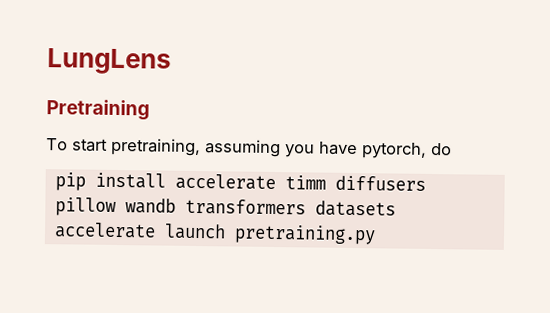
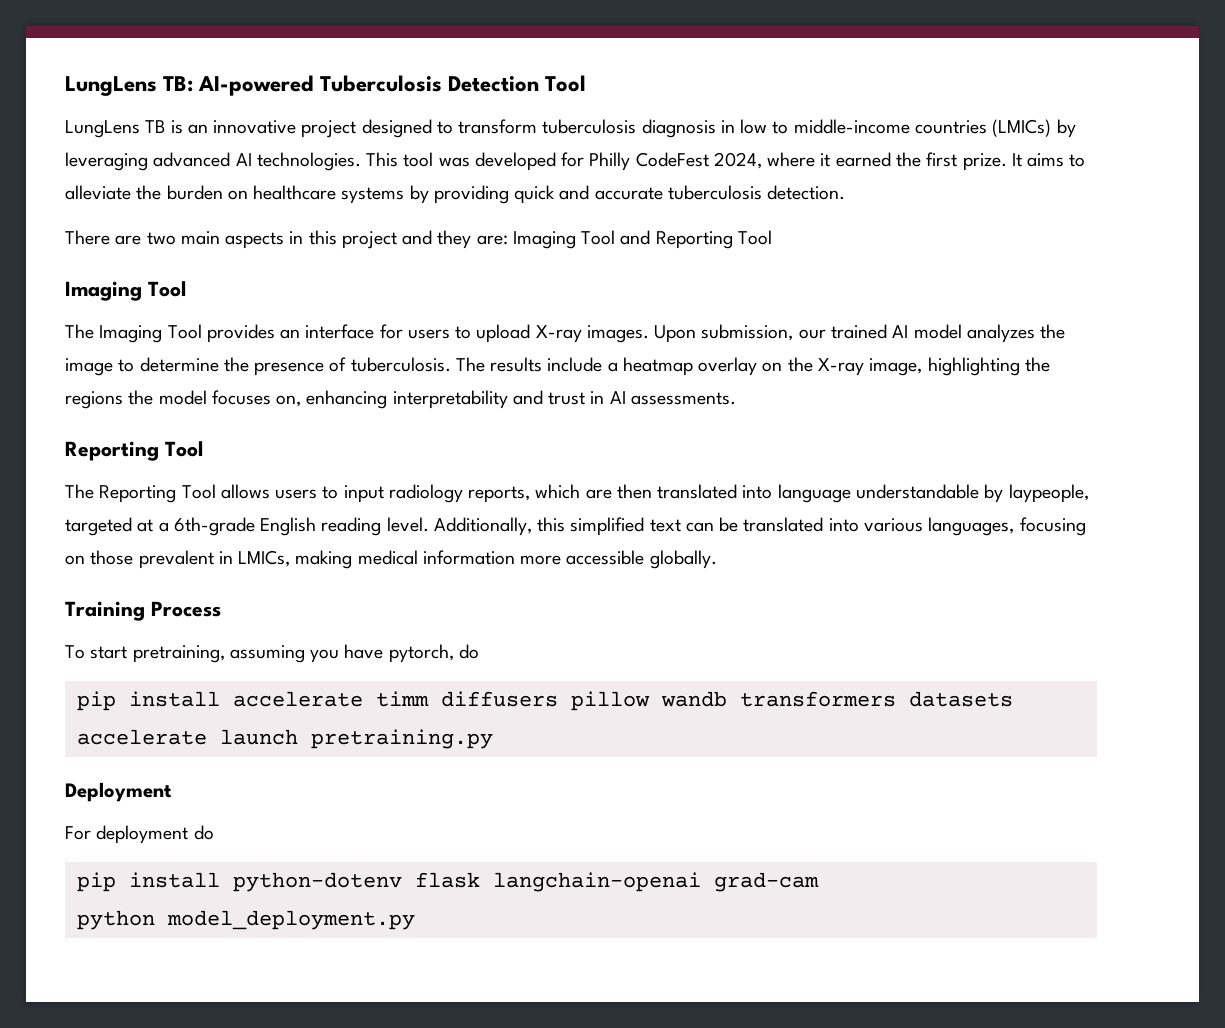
[47,48,172,75] [46,99,150,121] LungLens // Pretraining -> [65,75,587,96] [65,119,1076,138] [65,152,1086,171] [65,185,846,204] [65,230,772,249] [65,281,186,301] [65,324,1066,343] [65,357,1050,376] [65,390,736,409] [65,441,203,461] [65,484,1089,503] [65,517,1086,536] [65,550,717,569] [65,601,221,621] LungLens TB: AI-powered Tuberculosis Detection Tool // LungLens TB is an innovative project designed to transform tuberculosis diagnosis in low to middle-income countries (LMICs) by leveraging advanced AI technologies. This tool was developed for Philly CodeFest 2024, where it earned the first prize. It aims to alleviate the burden on healthcare systems by providing quick and accurate tuberculosis detection. // There are two main aspects in this project and they are: Imaging Tool and Reporting Tool // Imaging Tool // The Imaging Tool provides an interface for users to upload X-ray images. Upon submission, our trained AI model analyzes the image to determine the presence of tuberculosis. The results include a heatmap overlay on the X-ray image, highlighting the regions the model focuses on, enhancing interpretability and trust in AI assessments. // Reporting Tool // The Reporting Tool allows users to input radiology reports, which are then translated into language understandable by laypeople, targeted at a 6th-grade English reading level. Additionally, this simplified text can be translated into various languages, focusing on those prevalent in LMICs, making medical information more accessible globally. // Training Process
(376, 234) none -> [65,782,172,802] [65,825,214,844] [76,872,819,892] [76,910,415,930] // Deployment // For deployment do // pip install python-dotenv flask langchain-openai grad-cam // python model_deployment.py

